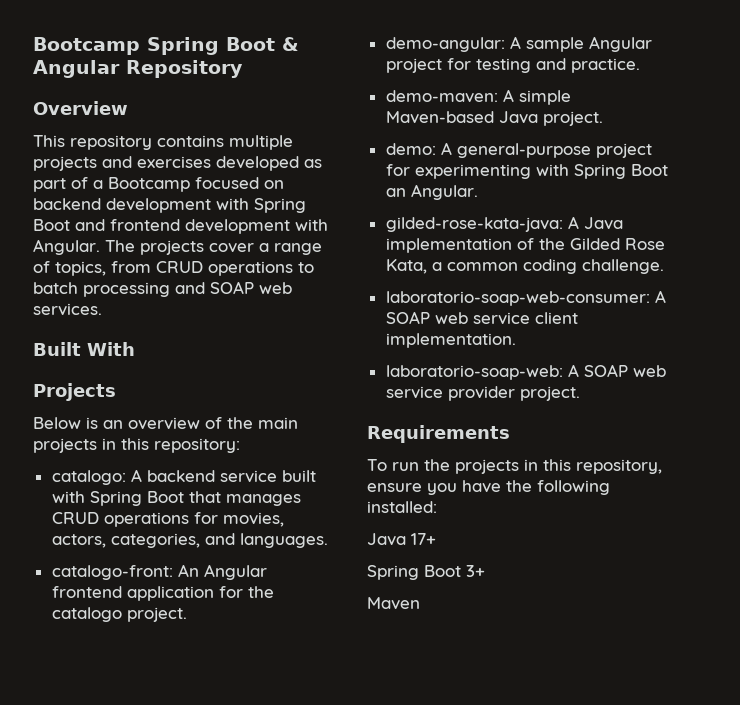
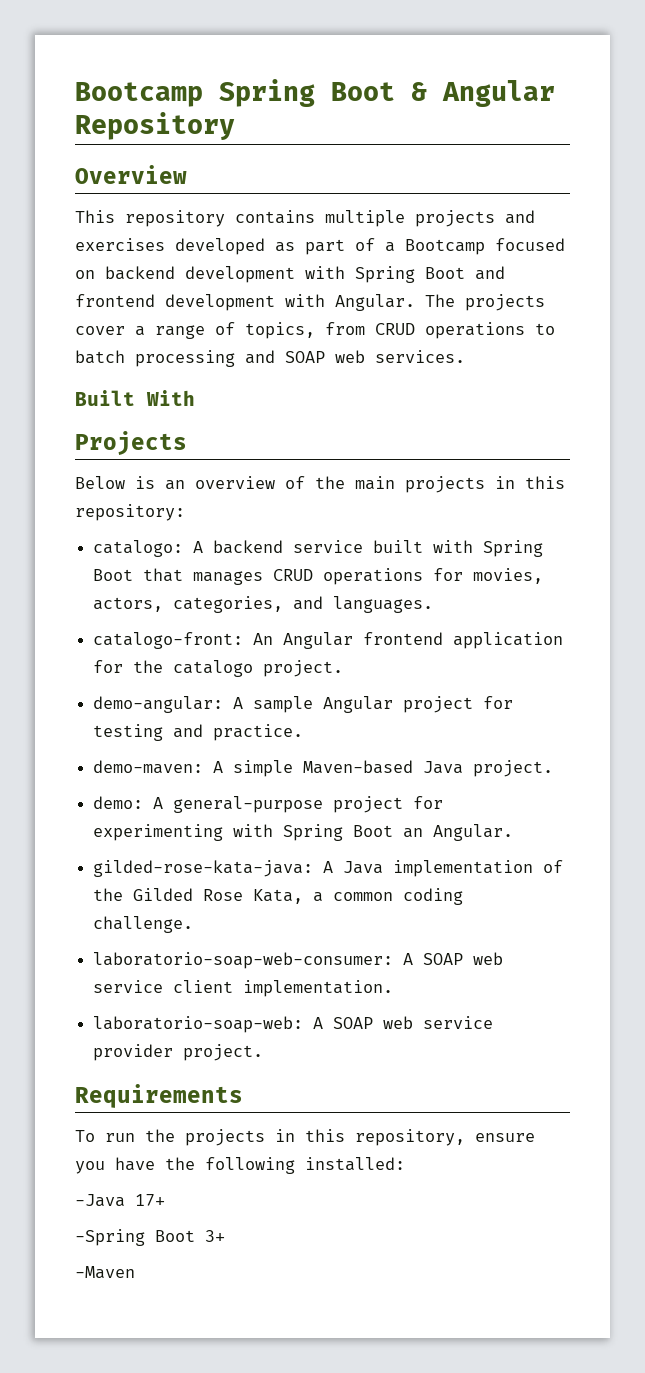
[367,533,406,546] Java -> [75,1194,125,1207] -Java
[367,565,419,580] Spring -> [75,1229,145,1246] -Spring
[367,597,420,610] Maven -> [75,1266,135,1279] -Maven

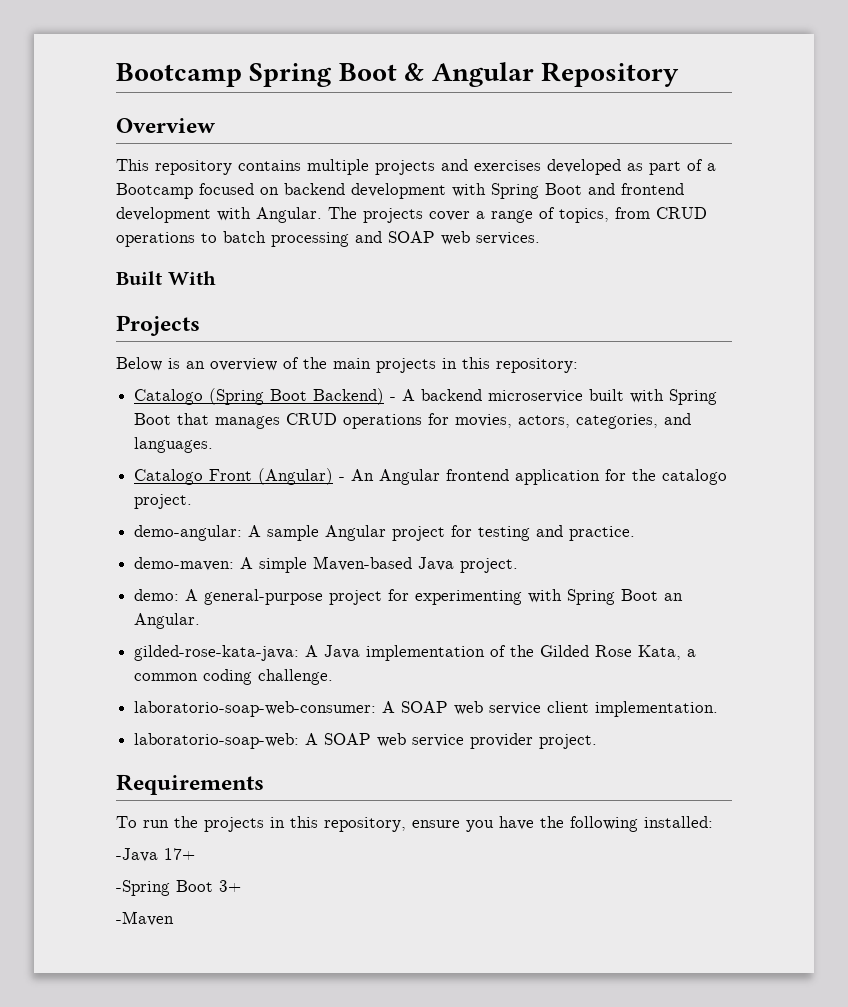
[93,540,184,557] catalogo: -> [134,388,397,405] Catalogo (Spring Boot Backend) -
[293,540,364,553] service -> [488,390,584,403] microservice
[93,632,244,649] catalogo-front: -> [134,468,346,485] Catalogo Front (Angular) -

